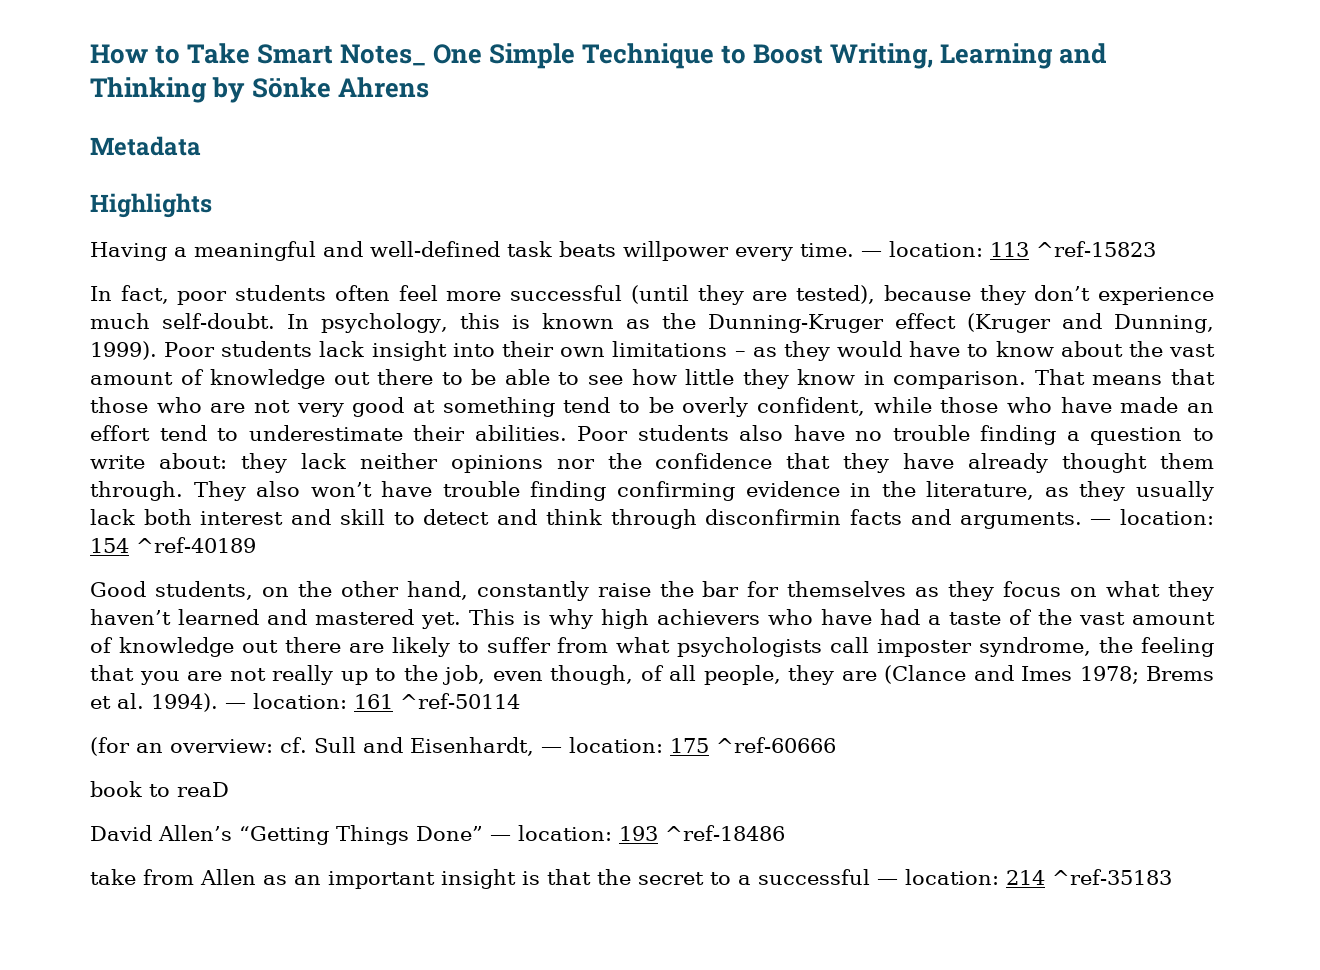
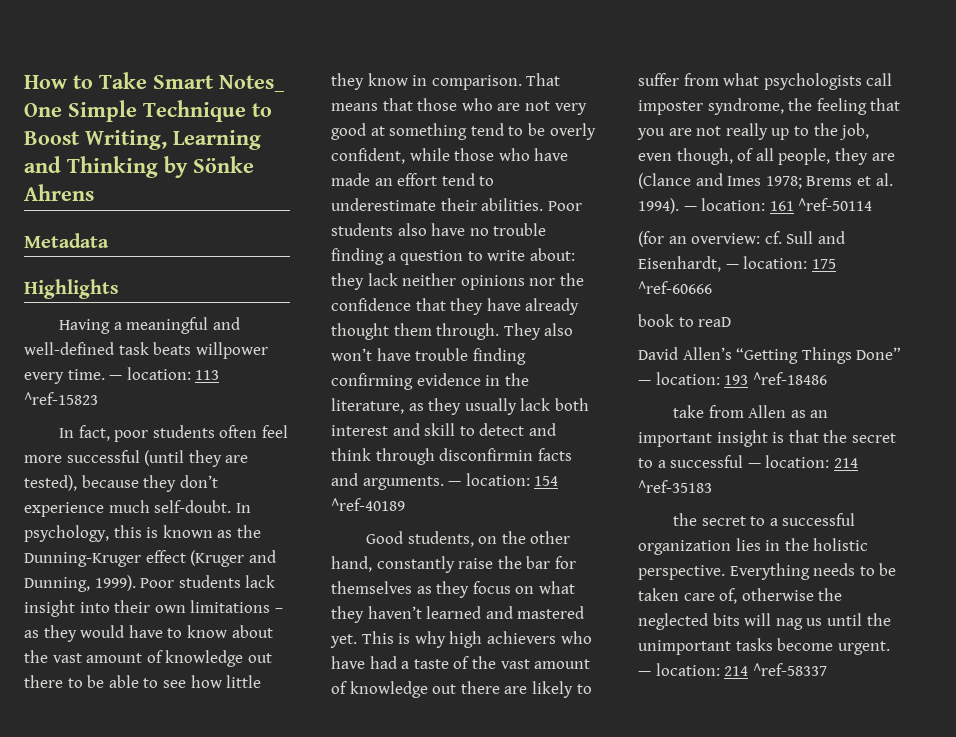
(1172, 877) none -> [672,513,856,526] [638,538,869,555] [638,563,897,580] [638,588,843,604] [638,613,891,630] [638,638,890,655] [638,663,827,676] // the secret to a successful organization lies in the holistic perspective. Everything needs to be taken care of, otherwise the neglected bits will nag us until the unimportant tasks become urgent. — location: 214 ^ref-58337

